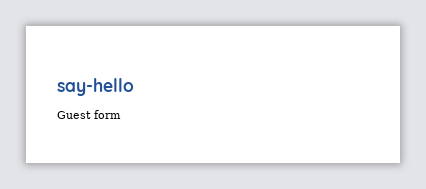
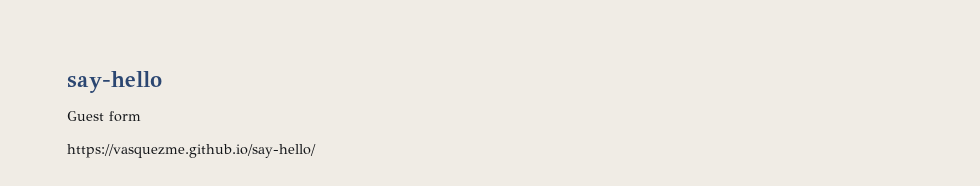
(121, 114) none -> [67,144,316,158] // https://vasquezme.github.io/say-hello/

